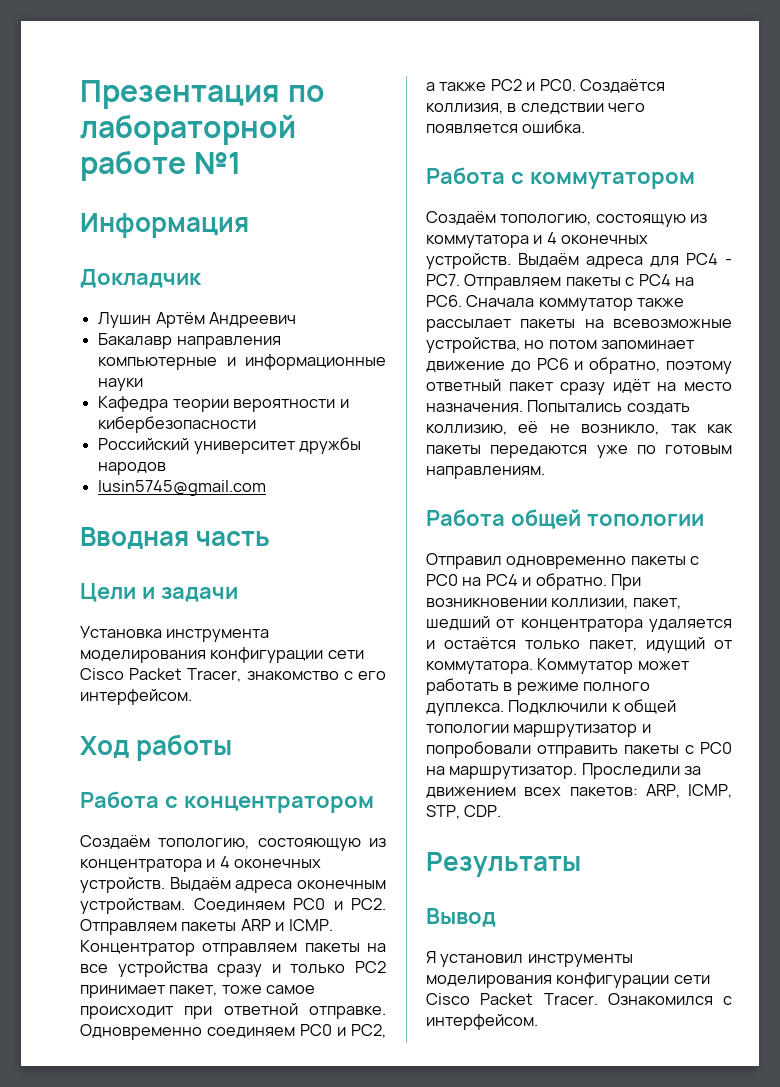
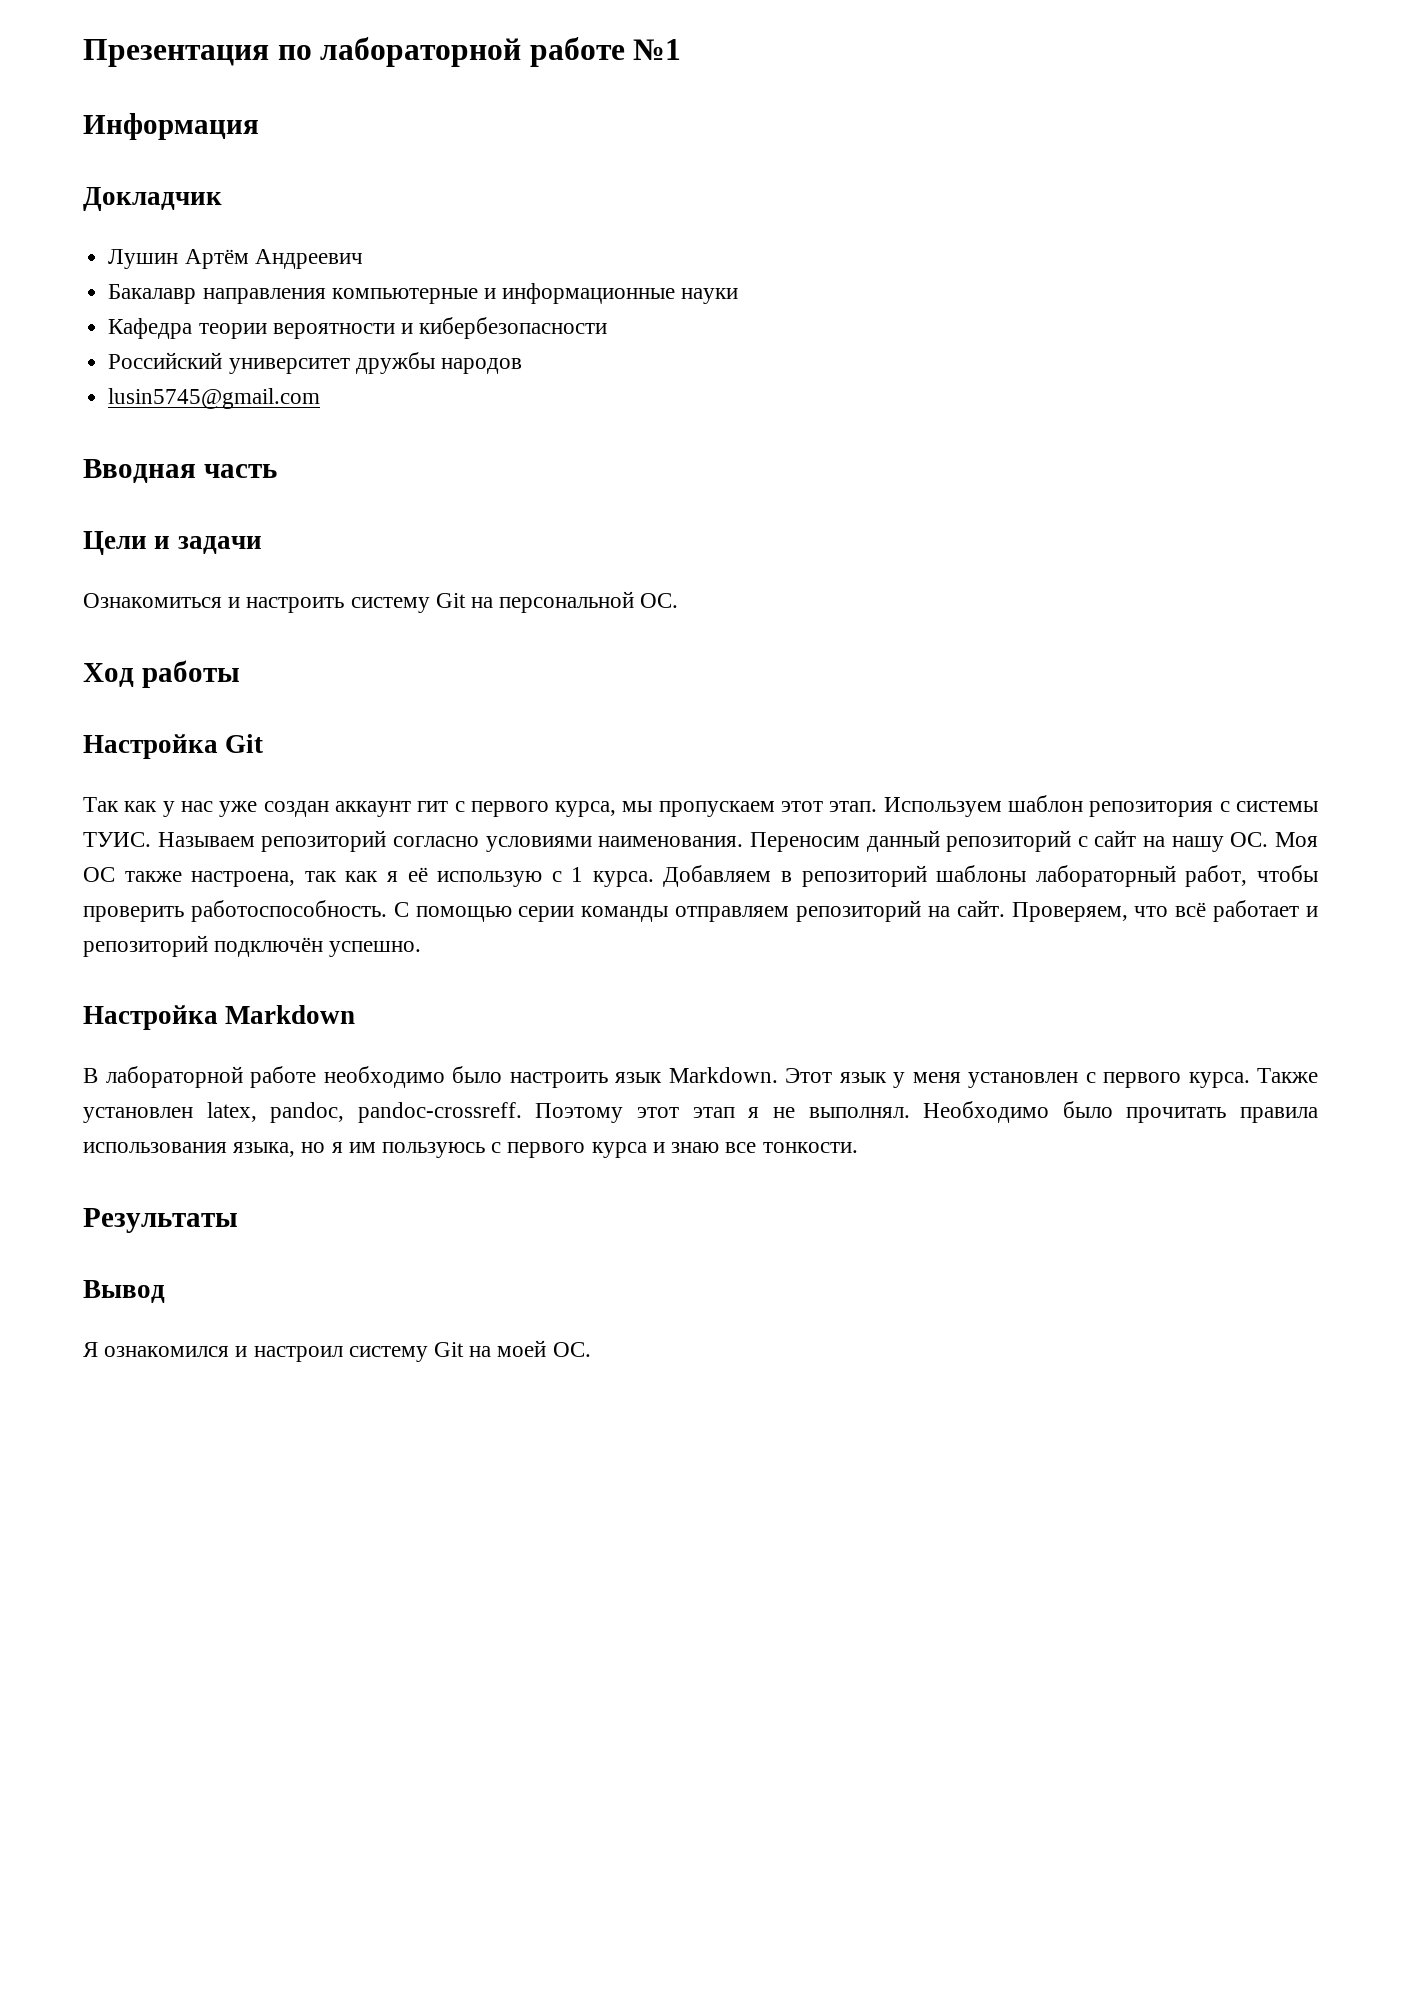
[80,626,270,642] [80,647,364,663] [80,668,386,682] [80,689,192,705] [80,734,233,761] [80,791,374,813] [80,835,386,851] [80,856,322,872] [80,877,386,893] [80,898,386,914] [80,919,333,935] [80,940,386,956] [80,961,386,977] [80,985,316,998] [80,1003,386,1019] [80,1024,386,1040] [426,79,666,93] [426,103,646,114] [426,120,586,134] [426,167,695,189] [426,211,708,227] [426,232,649,248] [426,253,732,269] [426,274,695,290] [426,295,685,311] [426,319,732,332] [426,337,695,353] [426,357,732,374] [426,379,732,395] [426,400,690,414] [426,421,733,435] [426,445,732,458] [426,466,545,479] [426,509,704,529] [426,553,700,569] [426,573,642,590] [426,598,681,609] [426,616,732,632] [426,637,732,653] [426,658,689,674] [426,678,651,695] [426,699,677,716] [426,724,651,737] [426,741,732,758] [426,763,702,779] [426,784,732,798] [426,805,502,819] [426,852,581,877] [426,908,496,927] [426,951,633,967] [426,972,710,988] [426,993,732,1006] [426,1014,538,1030] Установка инструмента моделирования конфигурации сети Cisco Packet Tracer, знакомство с его интерфейсом. // Ход работы // Работа с концентратором // Создаём топологию, состояющую из концентратора и 4 оконечных устройств. Выдаём адреса оконечным устройствам. Соединяем РС0 и РС2. Отправляем пакеты ARP и ICMP. Концентратор отправляем пакеты на все устройства сразу и только РС2 принимает пакет, тоже самое происходит при ответной отправке. Одновременно соединяем РС0 и РС2, а также РС2 и РС0. Создаётся коллизия, в следствии чего появляется ошибка. // Работа с коммутатором // Создаём топологию, состоящую из коммутатора и 4 оконечных устройств. Выдаём адреса для РС4 - РС7. Отправляем пакеты с РС4 на РС6. Сначала коммутатор также рассылает пакеты на всевозможные устройства, но потом запоминает движение до РС6 и обратно, поэтому ответный пакет сразу идёт на место назначения. Попытались создать коллизию, её не возникло, так как пакеты передаются уже по готовым направлениям. // Работа общей топологии // Отправил одновременно пакеты с РС0 на РС4 и обратно. При возникновении коллизии, пакет, шедший от концентратора удаляется и остаётся только пакет, идущий от коммутатора. Коммутатор может работать в режиме полного дуплекса. Подключили к общей топологии маршрутизатор и попробовали отправить пакеты с РС0 на маршрутизатор. Проследили за движением всех пакетов: ARP, ICMP, STP, CDP. // Результаты // Вывод // Я установил инструменты моделирования конфигурации сети Cisco Packet Tracer. Ознакомился с интерфейсом. -> [83,591,679,613] [83,660,240,688] [83,734,264,759] [83,795,1318,817] [83,830,1318,852] [83,865,1318,887] [83,900,1319,922] [83,935,422,957] [83,1005,356,1030] [83,1066,1318,1088] [83,1101,1318,1123] [83,1142,858,1158] [83,1208,238,1233] [83,1280,165,1303] [83,1340,591,1362] Ознакомиться и настроить систему Git на персональной ОС. // Ход работы // Настройка Git // Так как у нас уже создан аккаунт гит с первого курса, мы пропускаем этот этап. Используем шаблон репозитория с системы ТУИС. Называем репозиторий согласно условиями наименования. Переносим данный репозиторий с сайт на нашу ОС. Моя ОС также настроена, так как я её использую с 1 курса. Добавляем в репозиторий шаблоны лабораторный работ, чтобы проверить работоспособность. С помощью серии команды отправляем репозиторий на сайт. Проверяем, что всё работает и репозиторий подключён успешно. // Настройка Markdown // В лабораторной работе необходимо было настроить язык Markdown. Этот язык у меня установлен с первого курса. Также установлен latex, pandoc, pandoc-crossreff. Поэтому этот этап я не выполнял. Необходимо было прочитать правила использования языка, но я им пользуюсь с первого курса и знаю все тонкости. // Результаты // Вывод // Я ознакомился и настроил систему Git на моей ОС.

